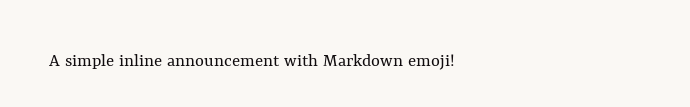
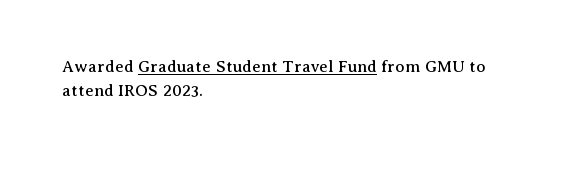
[49,54,455,70] A simple inline announcement with Markdown emoji! -> [62,60,487,72] [62,84,203,97] Awarded Graduate Student Travel Fund from GMU to attend IROS 2023.

